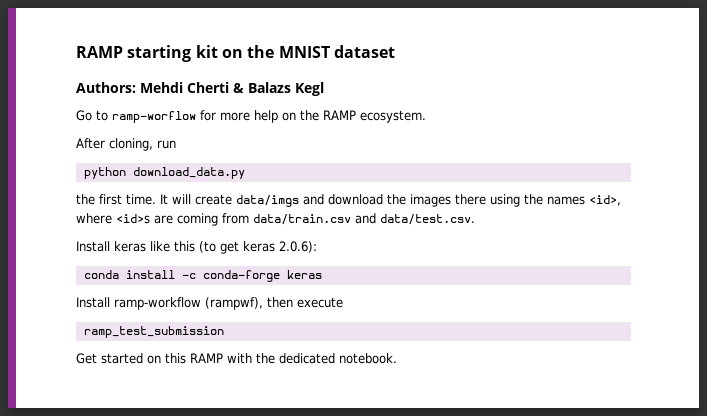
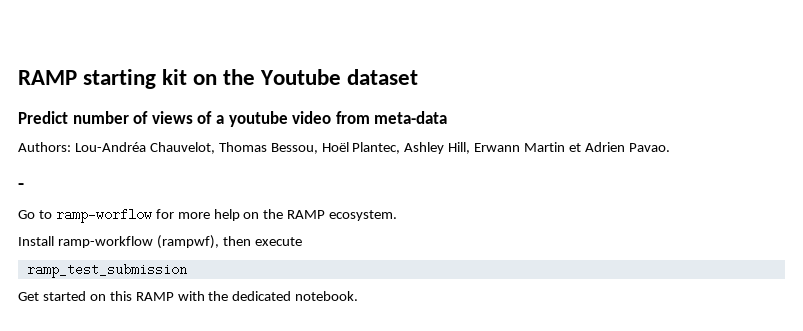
[278,46,330,58] MNIST -> [260,69,342,85] Youtube
[76,82,324,96] Authors: Mehdi Cherti & Balazs Kegl -> [18,111,448,127] [18,142,670,154] [18,183,24,190] Predict number of views of a youtube video from meta-data // Authors: Lou-Andréa Chauvelot, Thomas Bessou, Hoël Plantec, Ashley Hill, Erwann Martin et Adrien Pavao. // -
[76,138,176,151] [83,167,245,179] [76,194,621,207] [76,213,475,226] [76,241,317,254] [83,270,322,282] // After cloning, run // python download_data.py // the first time. It will create data/imgs and download the images there using the names <id>, where <id>s are coming from data/train.csv and data/test.csv. // Install keras like this (to get keras 2.0.6): // conda install -c conda-forge keras -> (398, 215) none

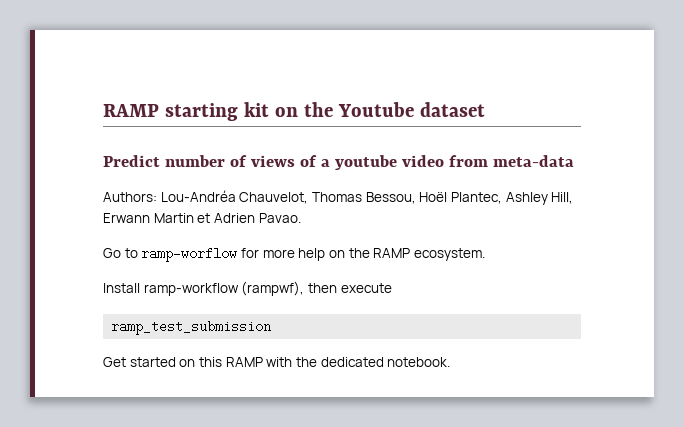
[18,183,24,190] // - -> (301, 218) none

